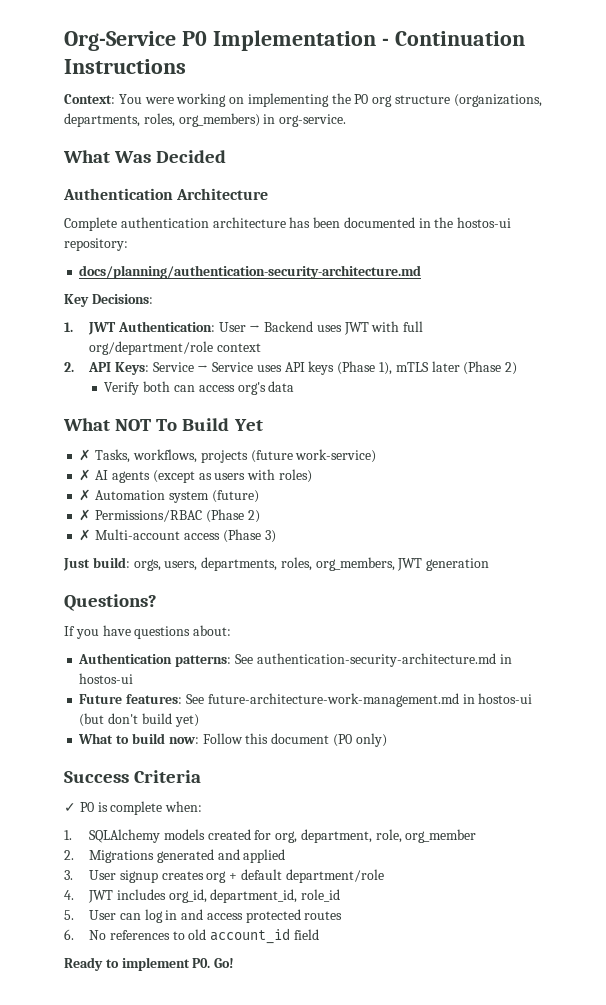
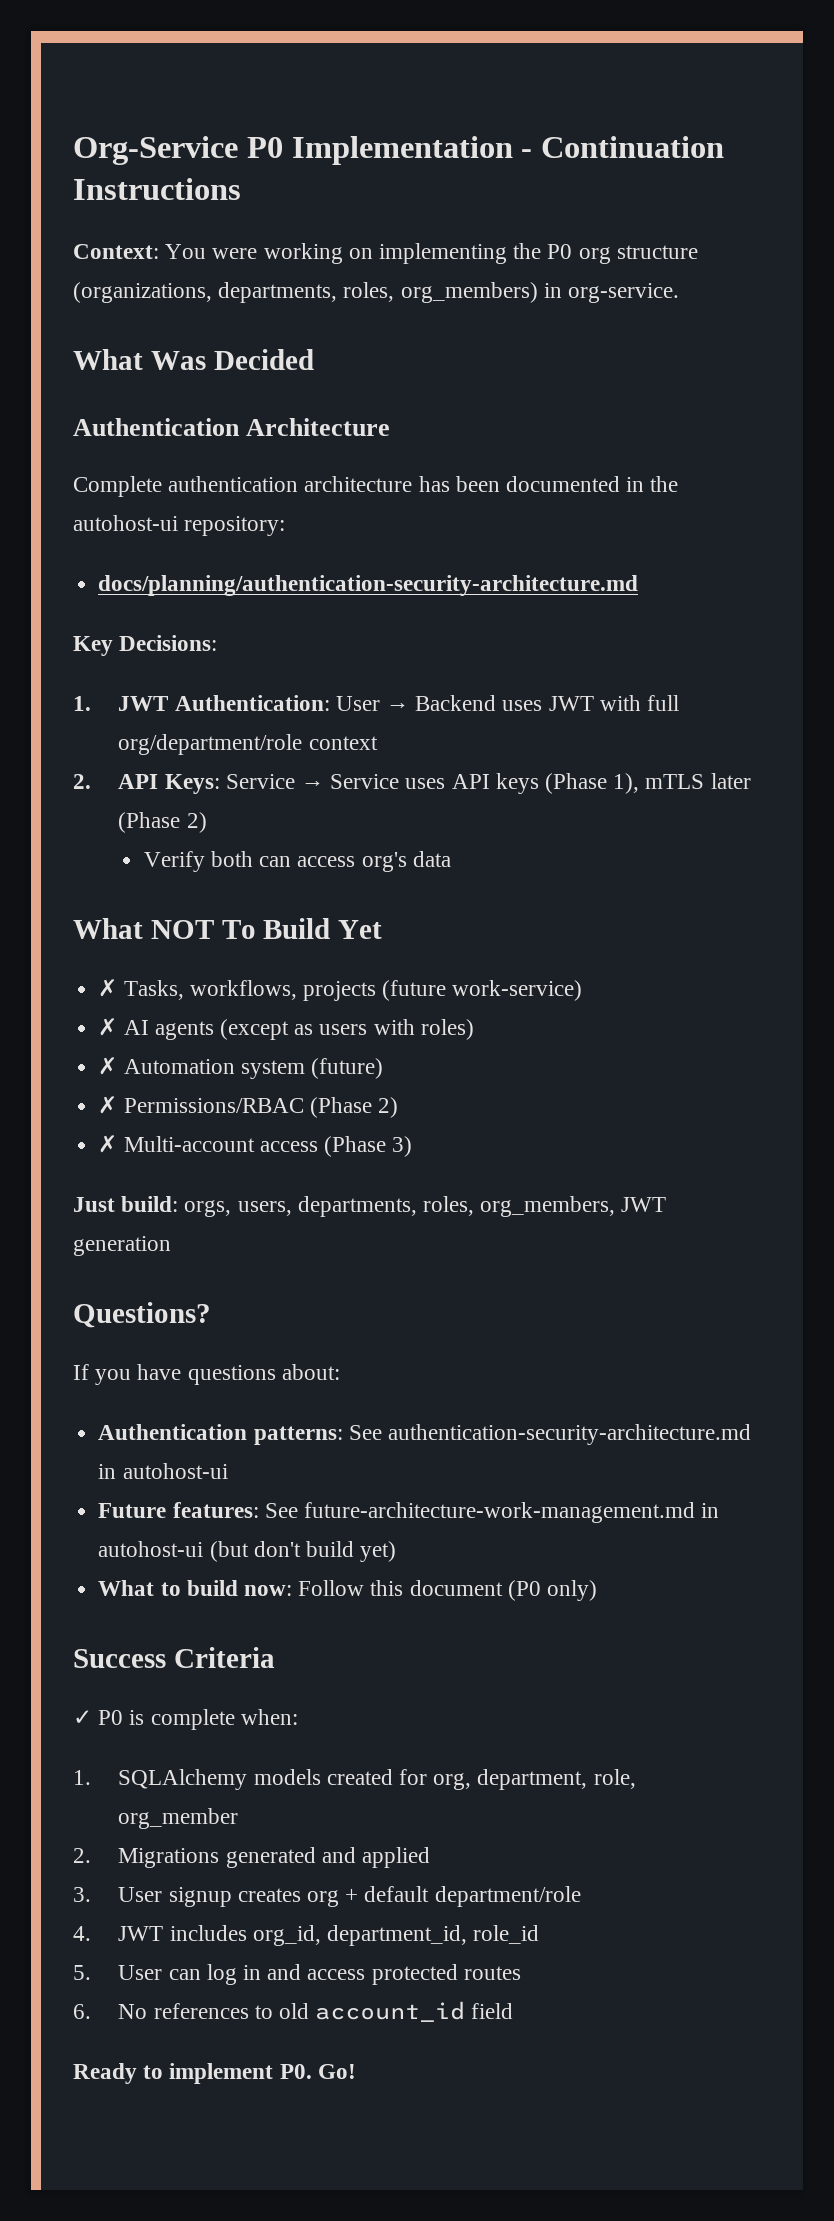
[457,217,512,228] hostos-ui -> [73,515,178,531] autohost-ui
[79,673,134,684] hostos-ui -> [122,1463,228,1479] autohost-ui
[478,693,533,704] hostos-ui -> [98,1541,204,1557] autohost-ui

